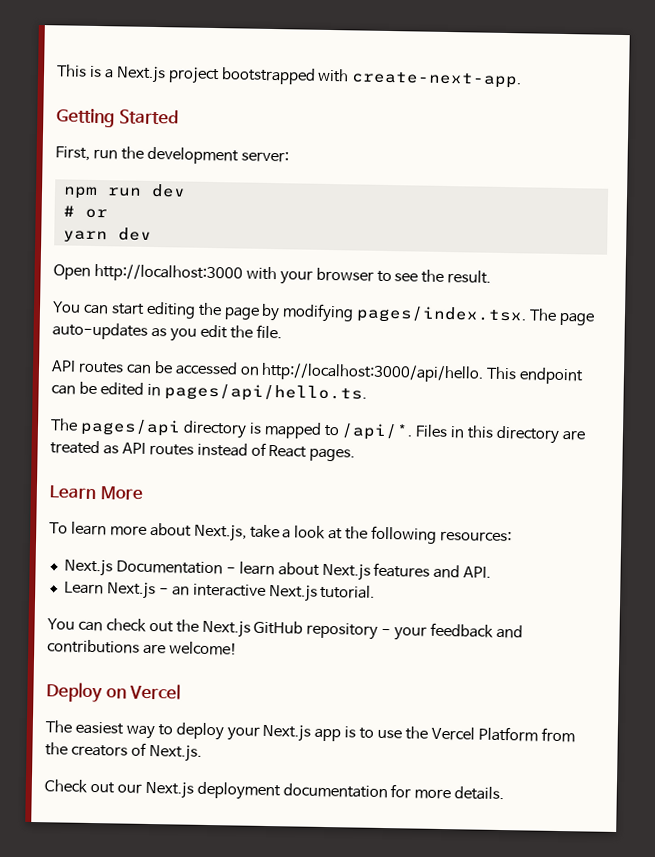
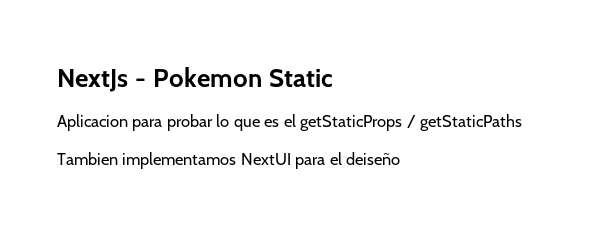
[56,64,523,89] [56,108,179,128] [55,146,289,165] [62,183,186,200] [62,205,108,219] [62,227,152,243] [53,263,492,285] [52,301,596,326] [52,322,282,342] [51,360,585,385] [51,381,367,403] [50,418,587,444] [50,440,356,462] [49,485,143,500] [49,521,513,544] [63,558,492,581] [63,581,376,602] [47,618,524,641] [47,639,238,656] [46,682,182,703] [45,720,575,743] [45,742,202,762] [44,779,505,801] This is a Next.js project bootstrapped with create-next-app. // Getting Started // First, run the development server: // npm run dev // # or // yarn dev // Open http://localhost:3000 with your browser to see the result. // You can start editing the page by modifying pages/index.tsx. The page auto-updates as you edit the file. // API routes can be accessed on http://localhost:3000/api/hello. This endpoint can be edited in pages/api/hello.ts. // The pages/api directory is mapped to /api/*. Files in this directory are treated as API routes instead of React pages. // Learn More // To learn more about Next.js, take a look at the following resources: // Next.js Documentation - learn about Next.js features and API. // Learn Next.js - an interactive Next.js tutorial. // You can check out the Next.js GitHub repository - your feedback and contributions are welcome! // Deploy on Vercel // The easiest way to deploy your Next.js app is to use the Vercel Platform from the creators of Next.js. // Check out our Next.js deployment documentation for more details. -> [57,67,334,92] [57,114,523,131] [57,152,401,169] NextJs - Pokemon Static // Aplicacion para probar lo que es el getStaticProps / getStaticPaths // Tambien implementamos NextUI para el deiseño

